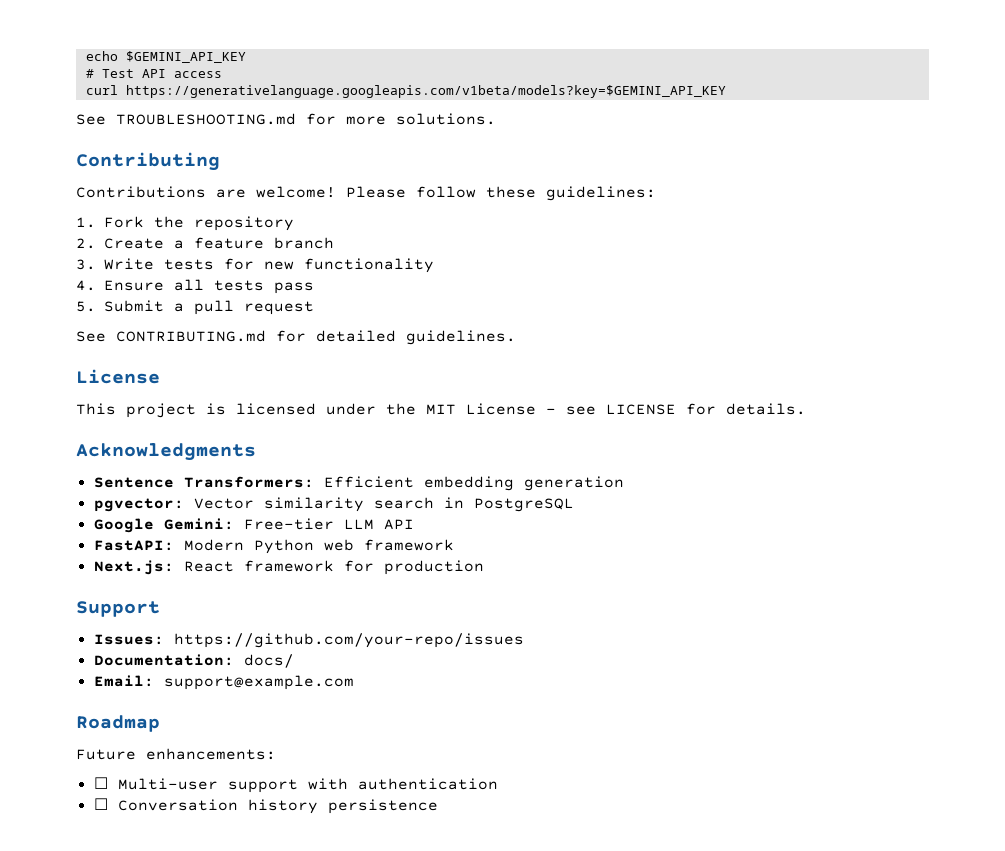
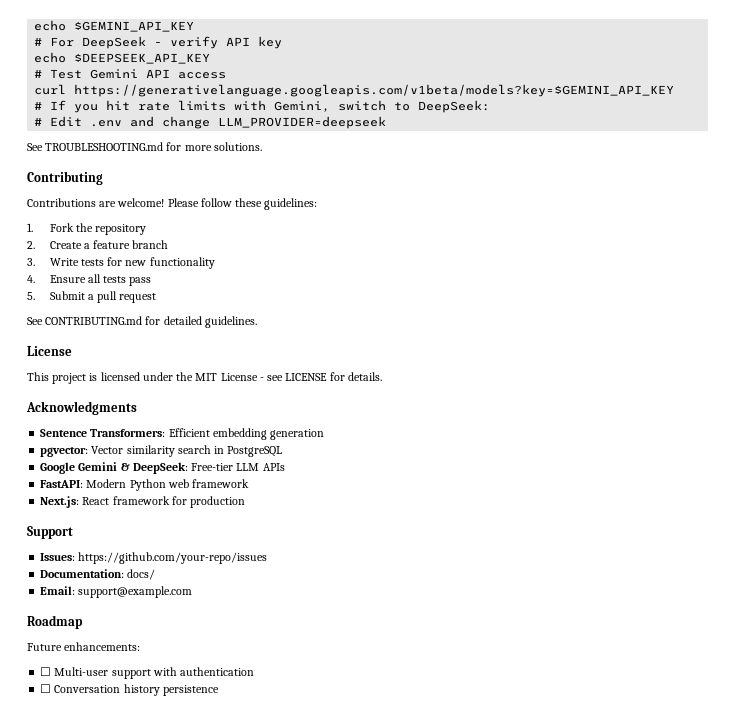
(246, 57) none -> [34,36,283,49] [34,52,211,64] // # For DeepSeek - verify API key // echo $DEEPSEEK_API_KEY
(134, 73) none -> [90,69,139,79] Gemini
(726, 91) none -> [34,100,491,113] [34,116,387,129] // # If you hit rate limits with Gemini, switch to DeepSeek: // # Edit .env and change LLM_PROVIDER=deepseek
[163,518,234,530] Gemini: -> [78,462,188,474] Gemini & DeepSeek:
[383,519,414,530] API -> [262,463,285,471] APIs

